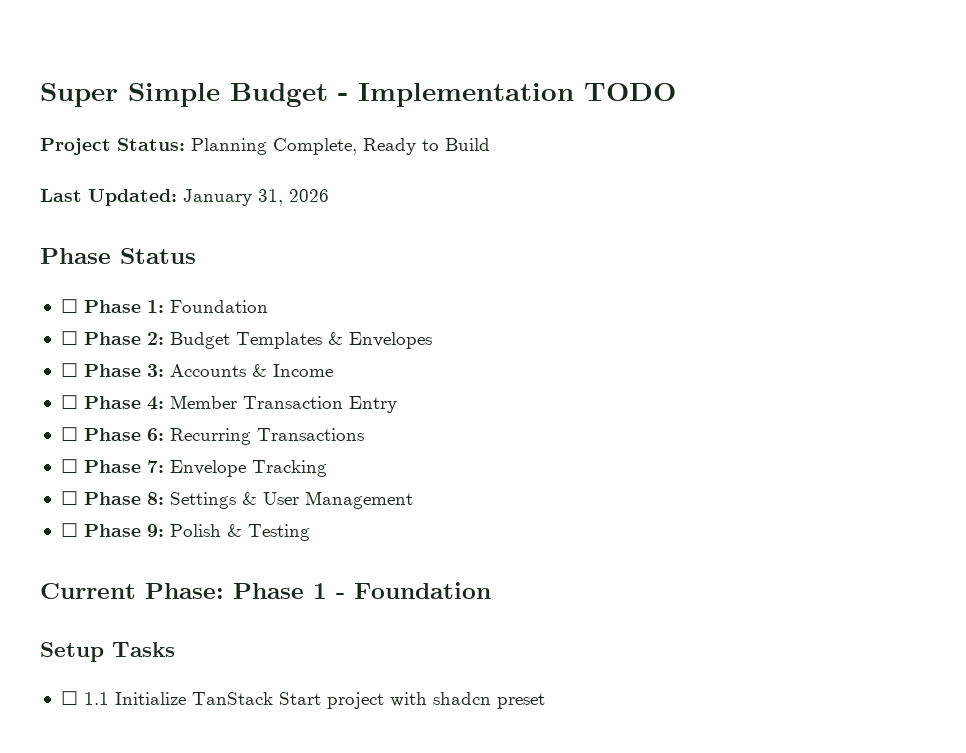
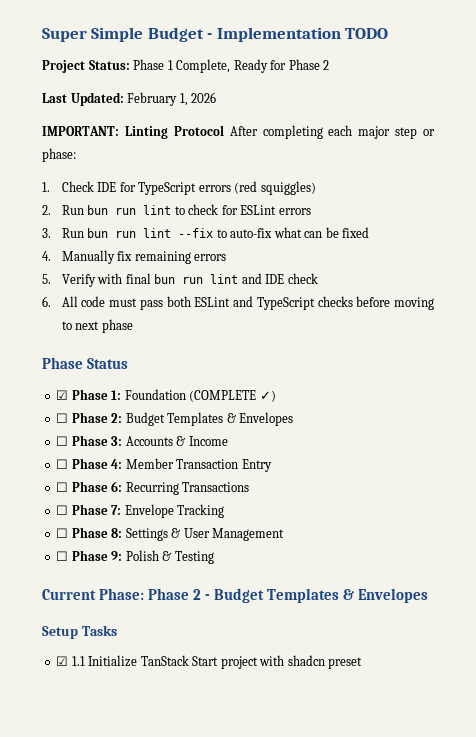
[191,138,490,155] Planning Complete, Ready to Build -> [133,59,330,73] Phase 1 Complete, Ready for Phase 2
[183,189,283,206] January 31, -> [127,92,188,106] February 1,
(329, 195) none -> [42,125,435,139] [42,148,76,162] [42,181,316,195] [42,204,311,215] [42,227,370,238] [42,250,227,264] [42,273,318,287] [42,296,434,310] [61,319,133,333] // IMPORTANT: Linting Protocol After completing each major step or phase: // 1. Check IDE for TypeScript errors (red squiggles) // 2. Run bun run lint to check for ESLint errors // 3. Run bun run lint --fix to auto-fix what can be fixed // 4. Manually fix remaining errors // 5. Verify with final bun run lint and IDE check // 6. All code must pass both ESLint and TypeScript checks before moving to next phase
[60,299,78,313] ☐ -> [56,390,69,400] ☑
(268, 306) none -> [189,390,276,402] (COMPLETE ✓)
[313,582,491,599] 1 - Foundation -> [193,588,429,603] 2 - Budget Templates & Envelopes
[60,691,78,705] ☐ -> [56,656,69,666] ☑

